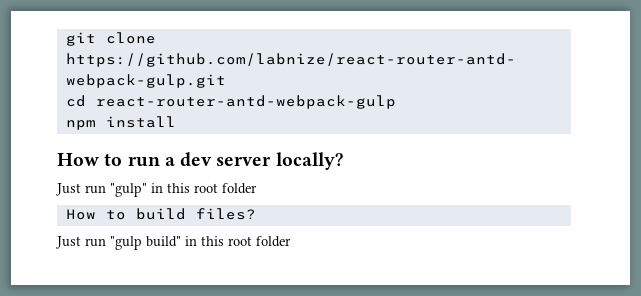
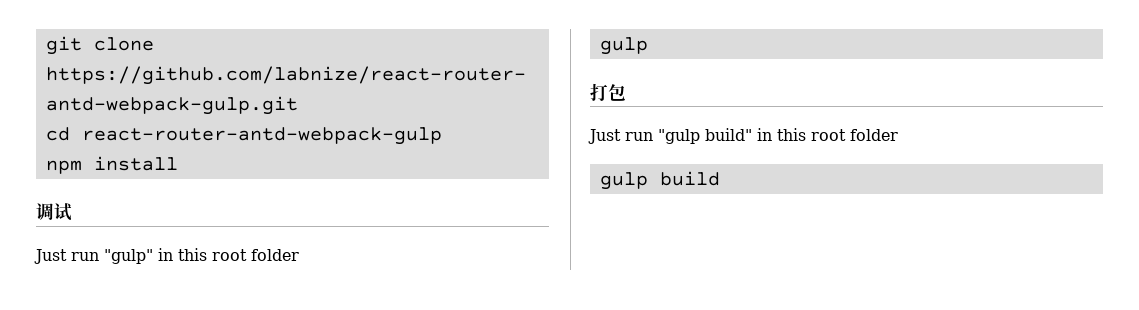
[57,152,343,170] How to run a dev server locally? -> [36,203,72,221] 调试
[65,208,256,220] How to build files? -> [599,37,648,55] [590,83,626,101] gulp // 打包
(291, 241) none -> [599,171,720,190] // gulp build

